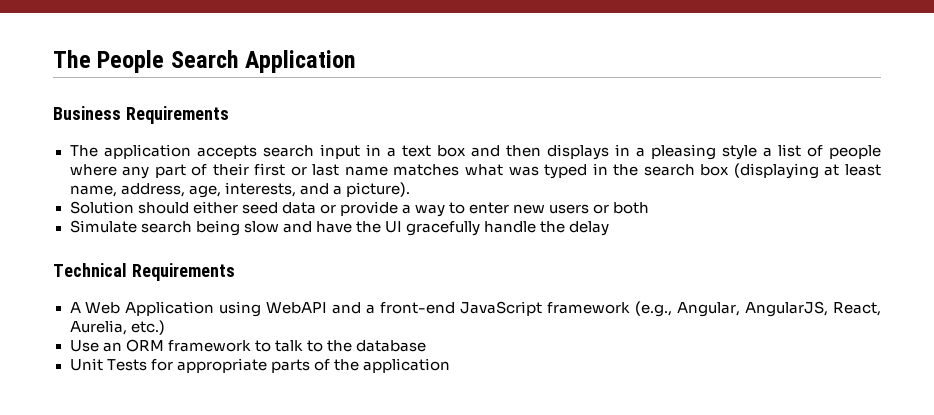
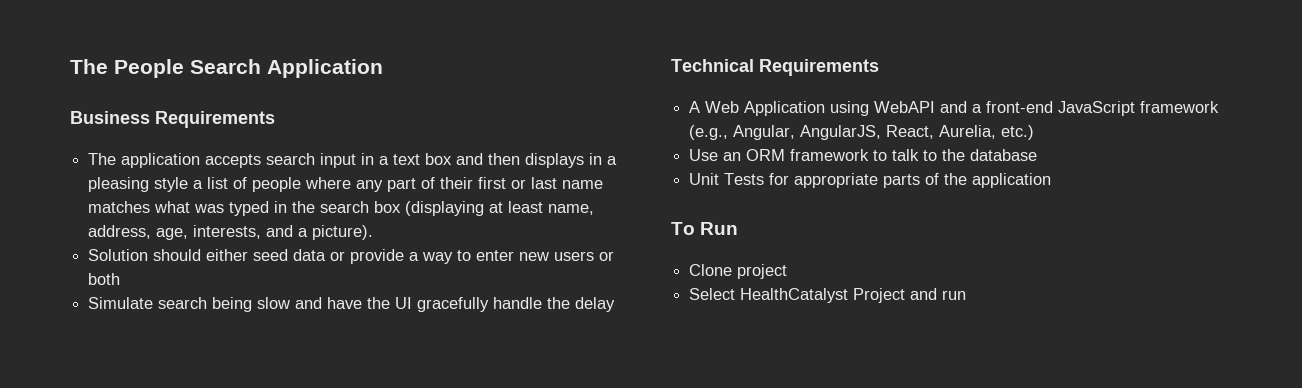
(450, 365) none -> [671,222,739,235] [689,264,788,279] [689,288,967,303] // To Run // Clone project // Select HealthCatalyst Project and run

